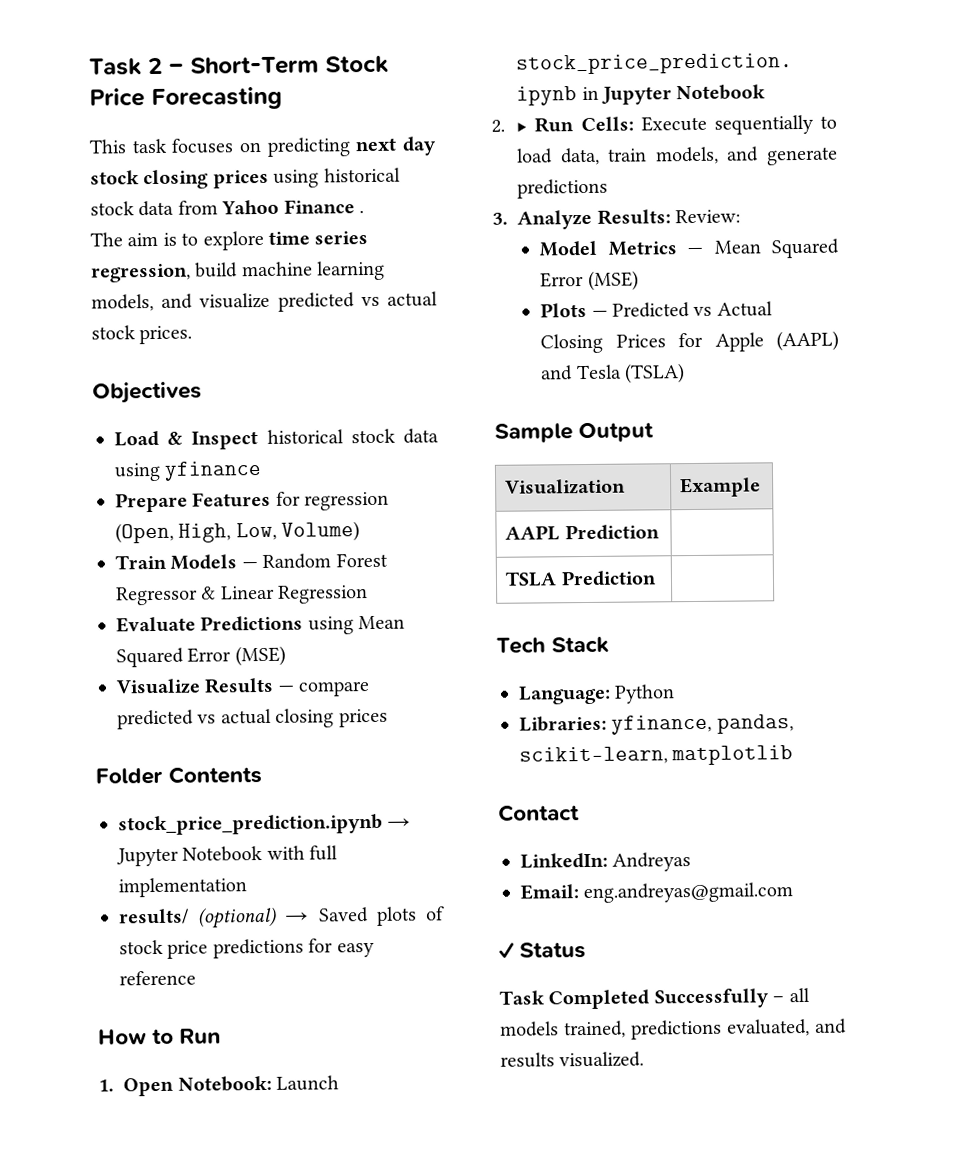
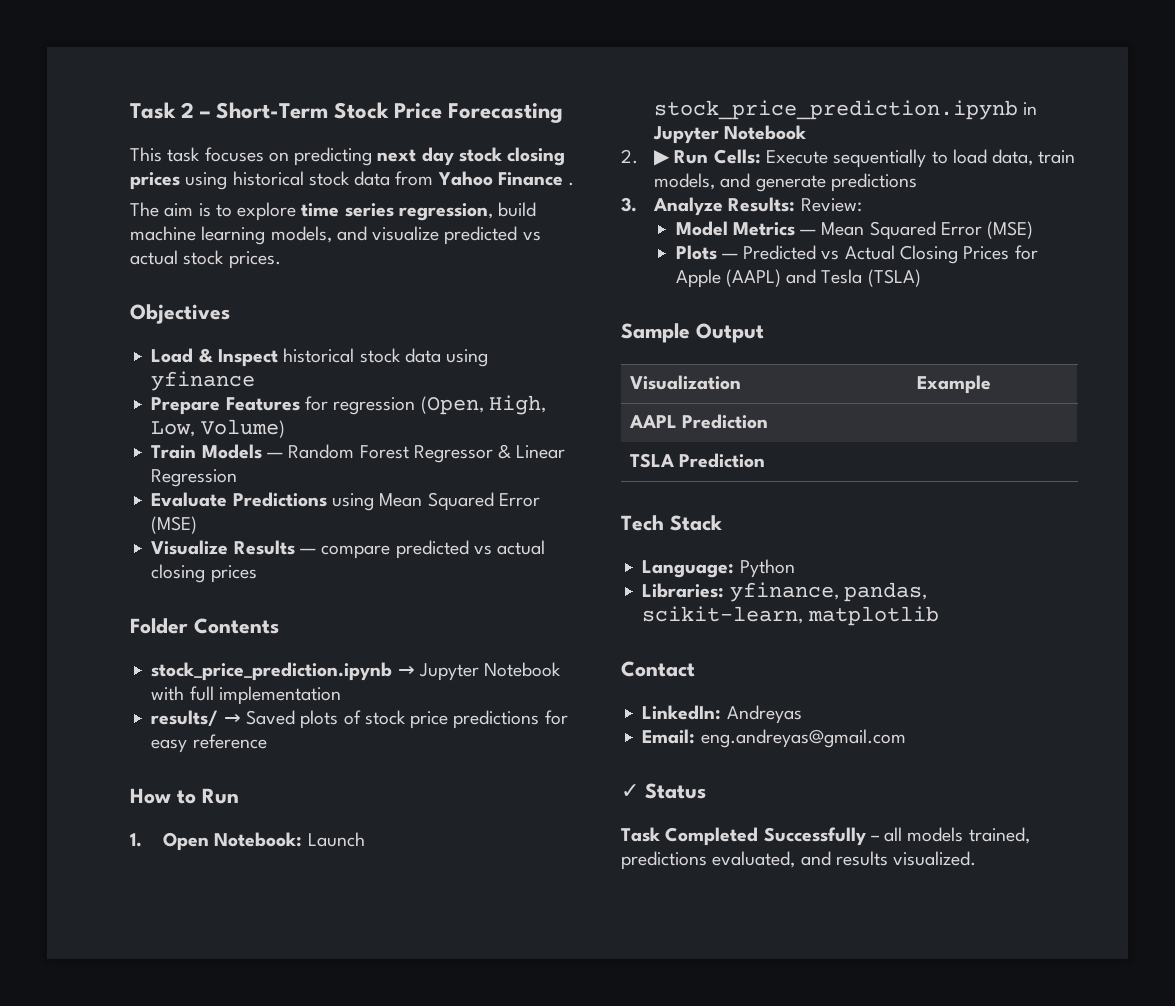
[197,906,278,929] (optional) -> (219, 718) none

